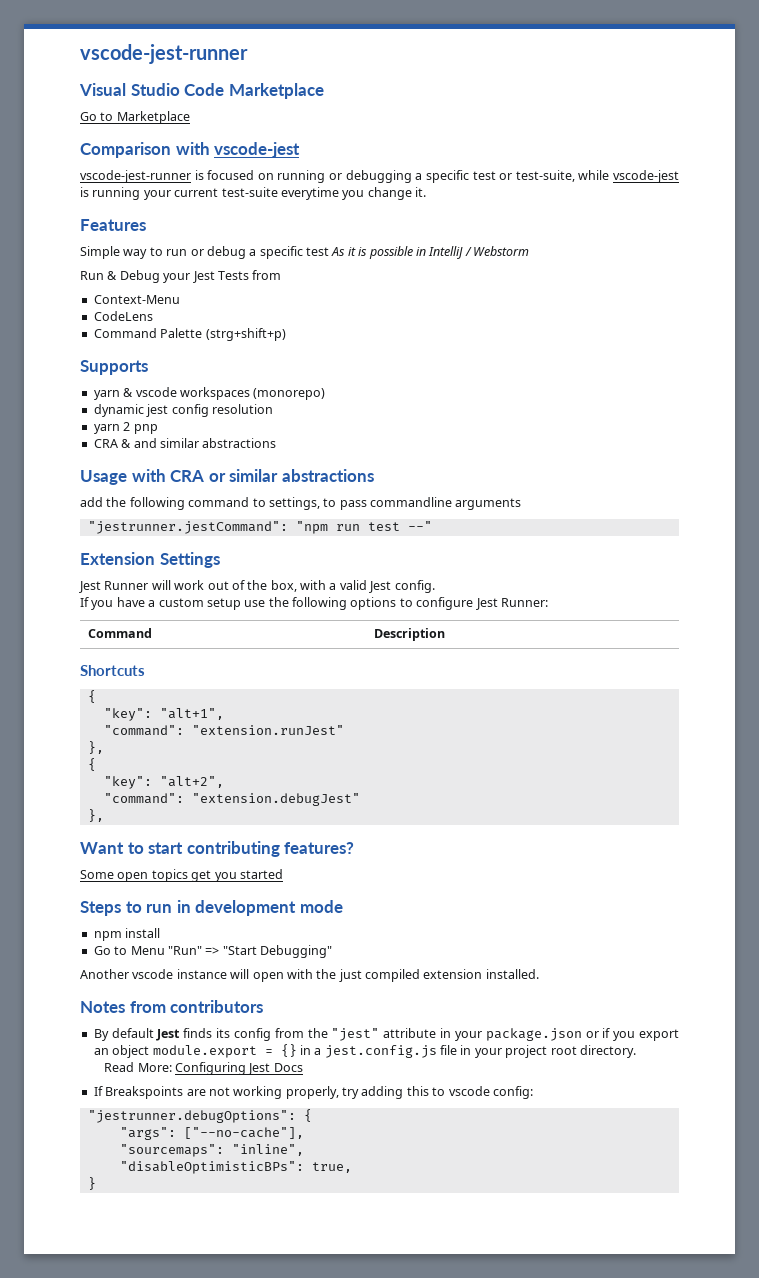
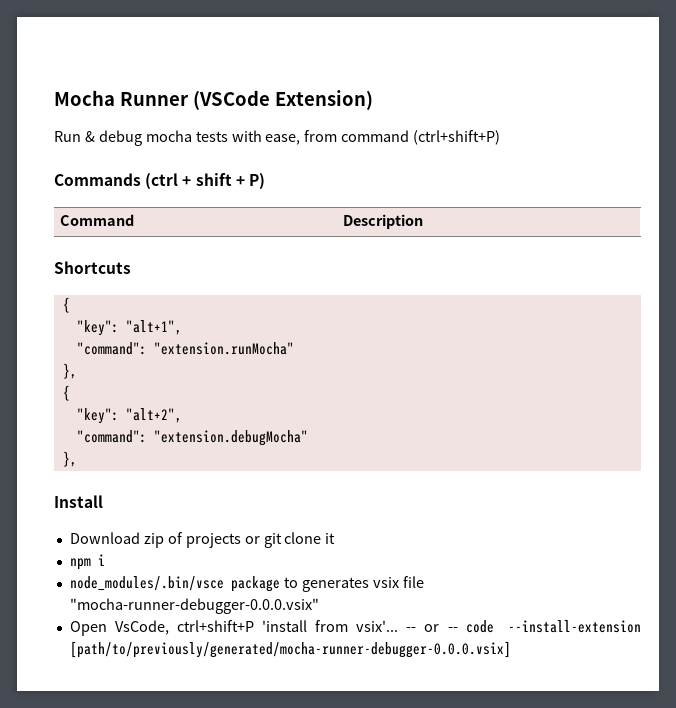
[80,44,248,64] [79,83,324,99] [80,111,190,124] [80,142,301,158] [80,170,680,183] [80,187,426,200] [80,219,146,231] [80,246,529,259] [80,270,282,283] [93,295,180,304] [93,311,153,321] [93,328,286,341] [80,360,148,375] [93,387,326,400] [93,404,273,417] [93,422,158,434] [93,438,277,448] [80,469,374,485] [80,497,522,510] [87,521,432,534] [80,552,220,568] [79,580,435,593] [80,597,548,610] vscode-jest-runner // Visual Studio Code Marketplace // Go to Marketplace // Comparison with vscode-jest // vscode-jest-runner is focused on running or debugging a specific test or test-suite, while vscode-jest is running your current test-suite everytime you change it. // Features // Simple way to run or debug a specific test As it is possible in IntelliJ / Webstorm // Run & Debug your Jest Tests from // Context-Menu // CodeLens // Command Palette (strg+shift+p) // Supports // yarn & vscode workspaces (monorepo) // dynamic jest config resolution // yarn 2 pnp // CRA & and similar abstractions // Usage with CRA or similar abstractions // add the following command to settings, to pass commandline arguments // "jestrunner.jestCommand": "npm run test --" // Extension Settings // Jest Runner will work out of the box, with a valid Jest config. // If you have a custom setup use the following options to configure Jest Runner: -> [54,90,373,110] [54,130,501,146] [54,173,265,190] Mocha Runner (VSCode Extension) // Run & debug mocha tests with ease, from command (ctrl+shift+P) // Commands (ctrl + shift + P)
[191,725,344,735] "extension.runJest" -> [153,342,294,355] "extension.runMocha"
[191,793,360,806] [87,809,104,822] [80,841,355,857] [80,869,283,882] [80,900,343,916] [93,928,161,941] [93,945,332,958] [80,969,539,982] [80,1000,264,1013] [93,1028,679,1041] [93,1044,636,1058] [104,1062,303,1075] [93,1086,533,1099] [87,1109,312,1123] [119,1127,304,1140] [119,1144,304,1157] [119,1161,352,1174] [87,1177,96,1190] "extension.debugJest" // }, // Want to start contributing features? // Some open topics get you started // Steps to run in development mode // npm install // Go to Menu "Run" => "Start Debugging" // Another vscode instance will open with the just compiled extension installed. // Notes from contributors // By default Jest finds its config from the "jest" attribute in your package.json or if you export an object module.export = {} in a jest.config.js file in your project root directory. // Read More: Configuring Jest Docs // If Breakspoints are not working properly, try adding this to vscode config: // "jestrunner.debugOptions": { // "args": ["--no-cache"], // "sourcemaps": "inline", // "disableOptimisticBPs": true, // } -> [153,430,308,446] [62,451,77,467] [54,495,103,508] [69,532,336,548] [69,554,105,570] [69,576,424,592] [69,598,319,614] [69,620,641,636] [69,641,511,658] "extension.debugMocha" // }, // Install // Download zip of projects or git clone it // npm i // node_modules/.bin/vsce package to generates vsix file "mocha-runner-debugger-0.0.0.vsix" // Open VsCode, ctrl+shift+P 'install from vsix'... -- or -- code --install-extension [path/to/previously/generated/mocha-runner-debugger-0.0.0.vsix]

